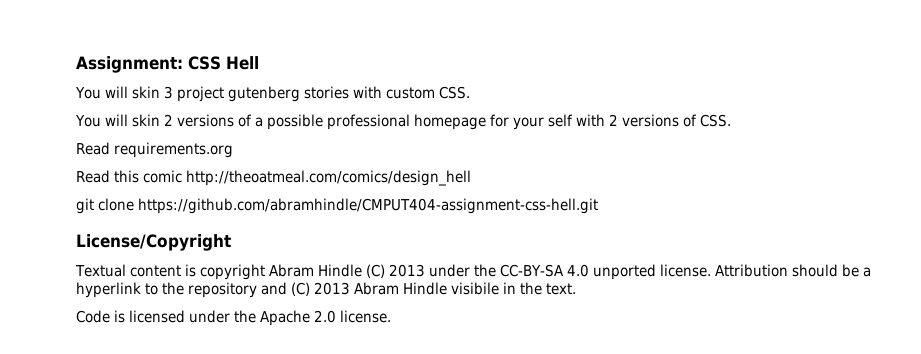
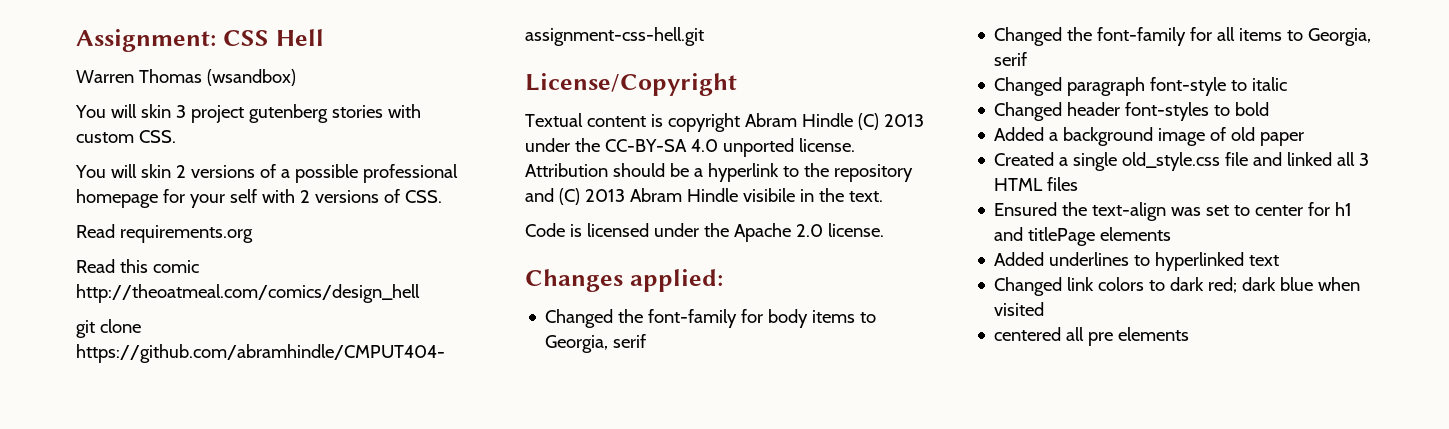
(259, 63) none -> [76,69,296,86] // Warren Thomas (wsandbox)
(391, 316) none -> [525,269,723,292] [545,309,877,328] [545,334,647,353] [994,27,1372,46] [994,52,1028,66] [994,77,1288,96] [994,102,1270,121] [994,127,1305,146] [994,152,1370,171] [994,177,1079,191] [994,202,1353,221] [994,227,1172,246] [994,252,1280,271] [994,277,1361,296] [994,302,1045,316] [994,327,1190,346] // Changes applied: // Changed the font-family for body items to Georgia, serif // Changed the font-family for all items to Georgia, serif // Changed paragraph font-style to italic // Changed header font-styles to bold // Added a background image of old paper // Created a single old_style.css file and linked all 3 HTML files // Ensured the text-align was set to center for h1 and titlePage elements // Added underlines to hyperlinked text // Changed link colors to dark red; dark blue when visited // centered all pre elements

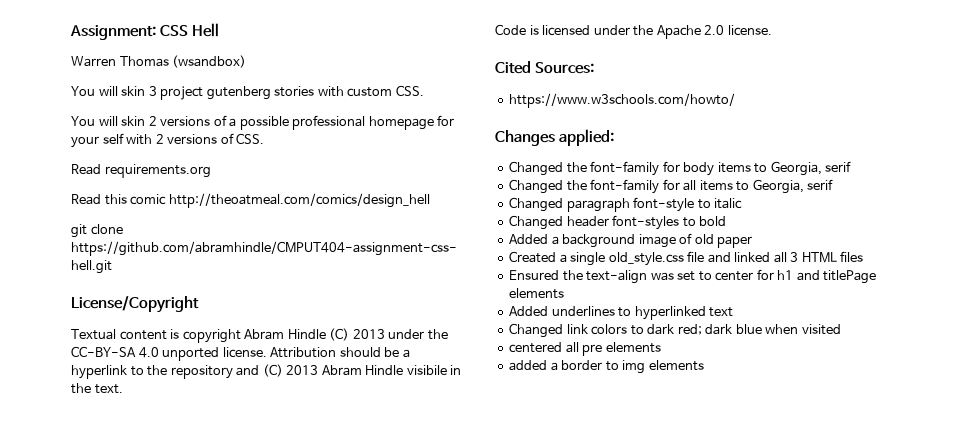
(884, 230) none -> [495,61,595,74] [509,93,736,108] // Cited Sources: // https://www.w3schools.com/howto/
(1190, 334) none -> [509,360,704,374] // added a border to img elements

